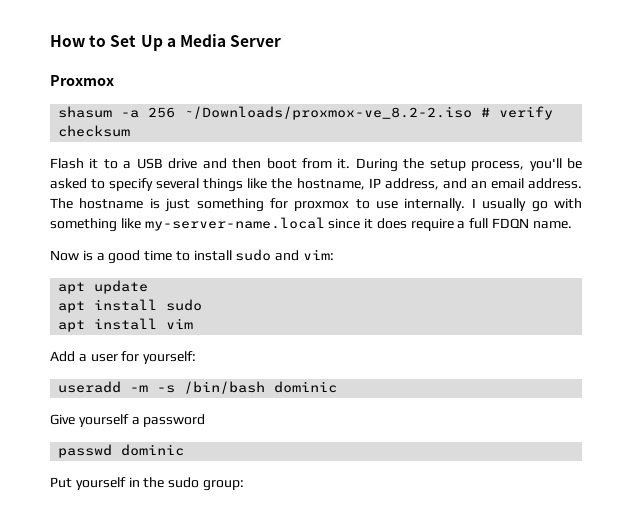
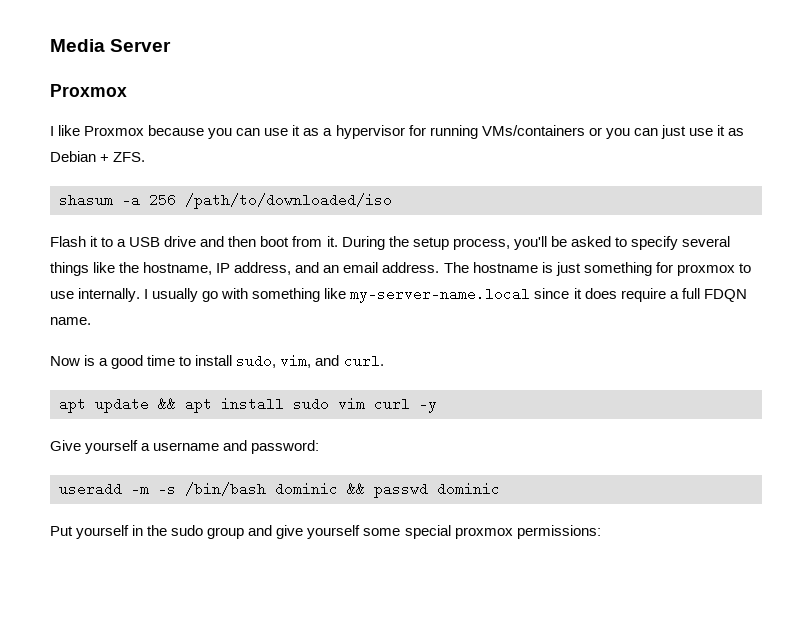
[50,34,282,51] [50,75,114,86] How to Set Up a Media Server // Proxmox -> [50,39,172,52] [50,84,127,97] [50,125,744,139] [50,151,146,162] Media Server // Proxmox // I like Proxmox because you can use it as a hypervisor for running VMs/containers or you can just use it as Debian + ZFS.
[184,106,554,120] [58,125,131,137] ~/Downloads/proxmox-ve_8.2-2.iso # verify checksum -> [185,193,392,209] /path/to/downloaded/iso
[235,249,335,261] sudo and vim: -> [236,354,384,368] sudo, vim, and curl.
(149, 287) // -> [158,397,176,411] &&
[58,318,194,332] [50,351,197,364] // apt install vim // Add a user for yourself: -> [338,397,437,413] [50,440,320,454] vim curl -y // Give yourself a username and password:
[50,414,206,427] // Give yourself a password // -> [347,482,365,496] &&
[202,480,244,491] group: -> [207,525,601,539] group and give yourself some special proxmox permissions:

